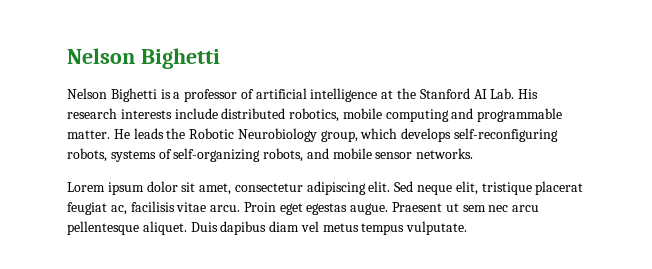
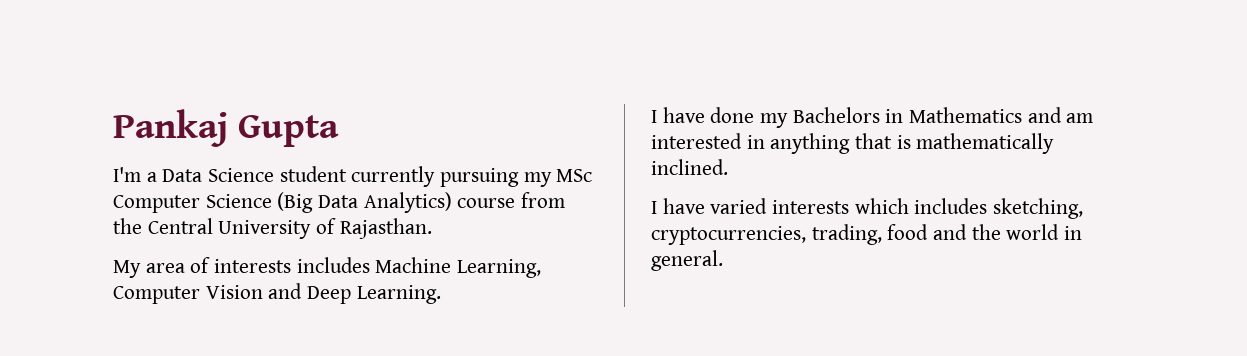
[67,48,220,69] [67,88,539,102] [67,108,563,122] [67,128,559,142] [67,148,474,162] [67,181,584,195] [67,201,540,215] [67,221,468,235] Nelson Bighetti // Nelson Bighetti is a professor of artificial intelligence at the Stanford AI Lab. His research interests include distributed robotics, mobile computing and programmable matter. He leads the Robotic Neurobiology group, which develops self-reconfiguring robots, systems of self-organizing robots, and mobile sensor networks. // Lorem ipsum dolor sit amet, consectetur adipiscing elit. Sed neque elit, tristique placerat feugiat ac, facilisis vitae arcu. Proin eget egestas augue. Praesent ut sem nec arcu pellentesque aliquet. Duis dapibus diam vel metus tempus vulputate. -> [113,109,340,147] [113,166,593,187] [113,192,566,213] [113,218,432,239] [113,257,542,278] [113,283,441,304] [651,107,1094,128] [651,133,1055,154] [651,159,728,175] [651,198,1084,219] [651,224,1083,245] [651,250,723,271] Pankaj Gupta // I'm a Data Science student currently pursuing my MSc Computer Science (Big Data Analytics) course from the Central University of Rajasthan. // My area of interests includes Machine Learning, Computer Vision and Deep Learning. // I have done my Bachelors in Mathematics and am interested in anything that is mathematically inclined. // I have varied interests which includes sketching, cryptocurrencies, trading, food and the world in general.

